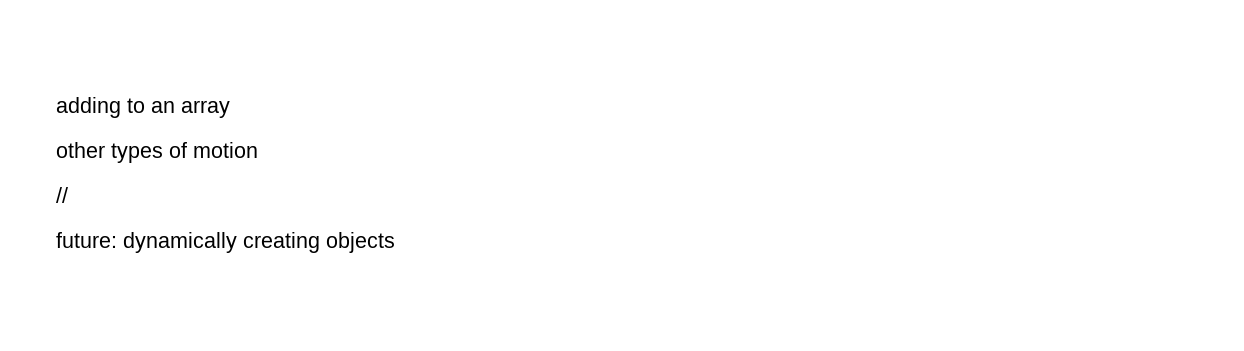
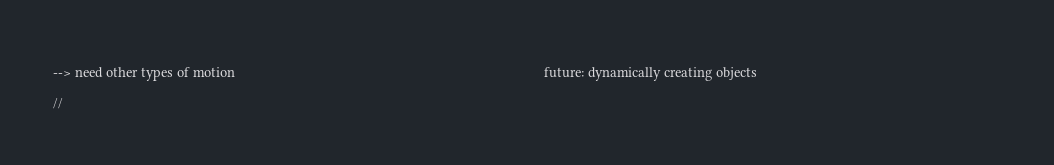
[56,97,230,118] adding to an array // -> [53,67,103,78] --> need

